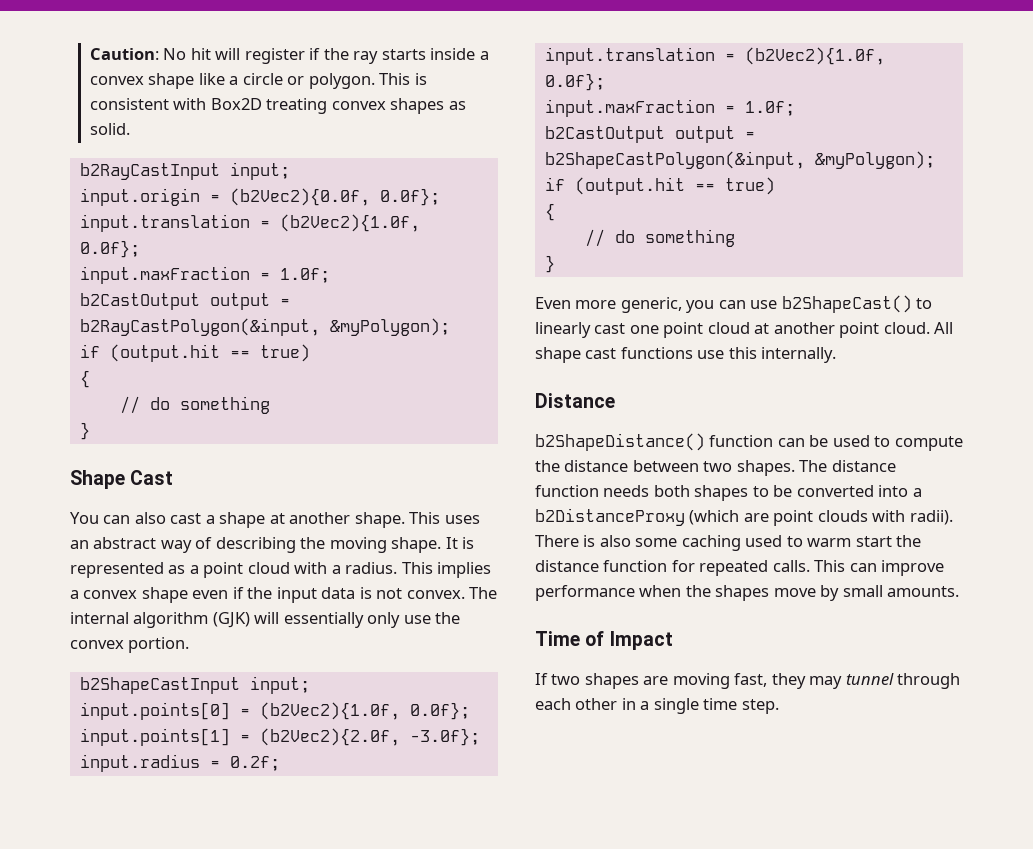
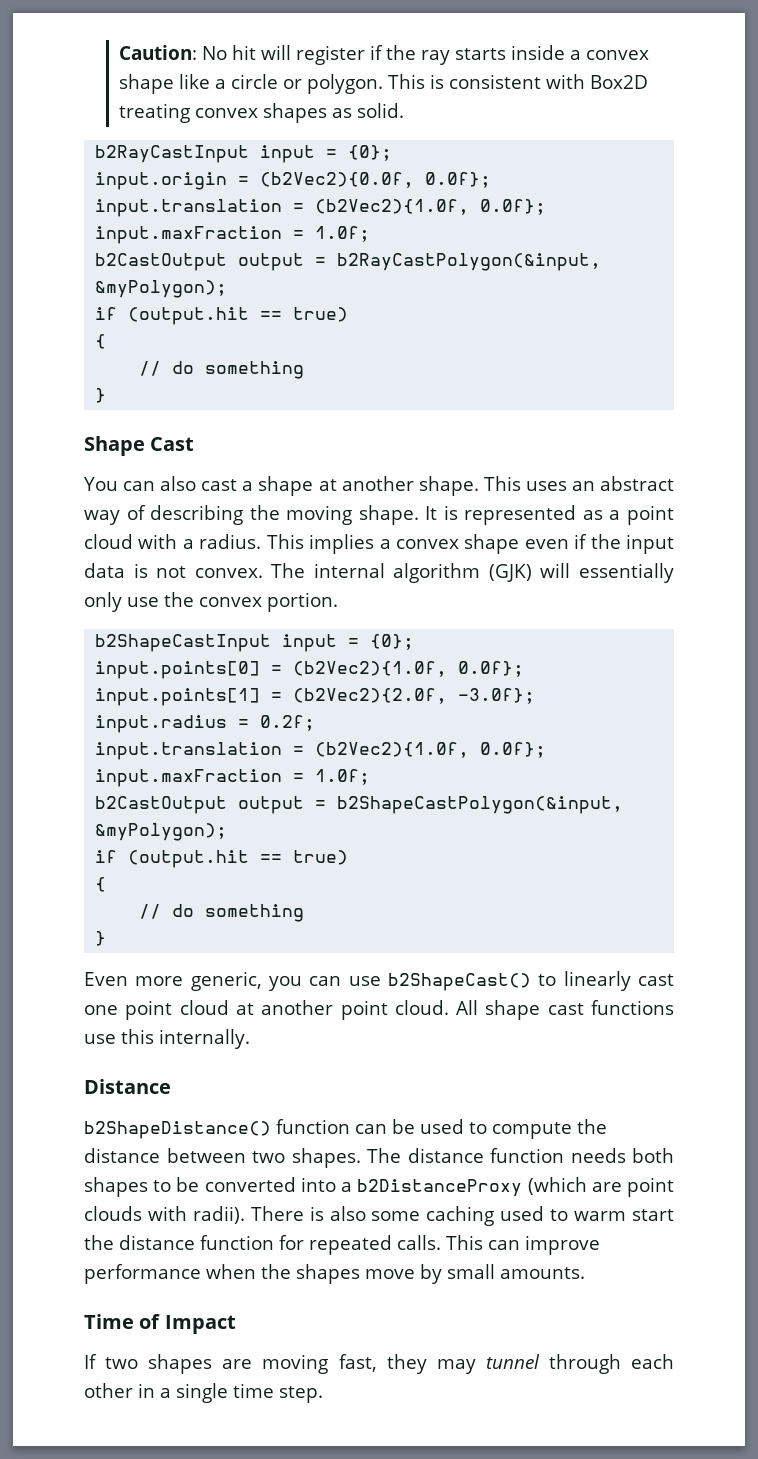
[229,162,290,180] input; -> [260,145,393,163] input = {0};
[249,676,310,694] input; -> [282,634,415,652] input = {0};

